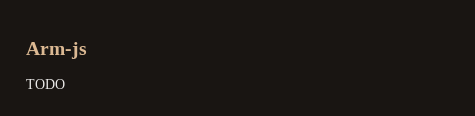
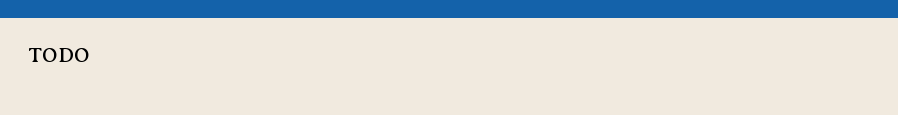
[26,42,87,59] Arm-js // -> (28, 55) none

